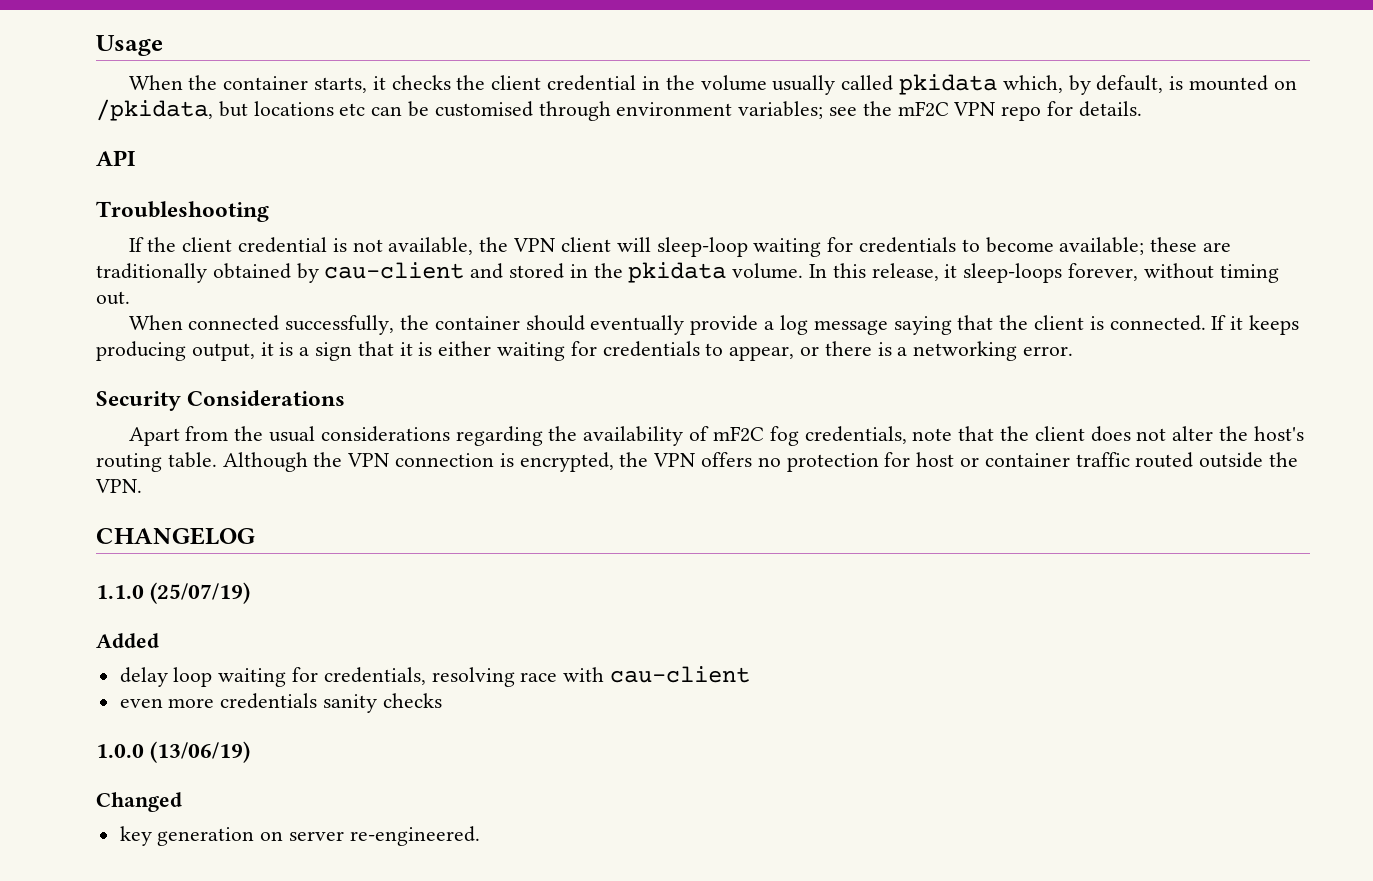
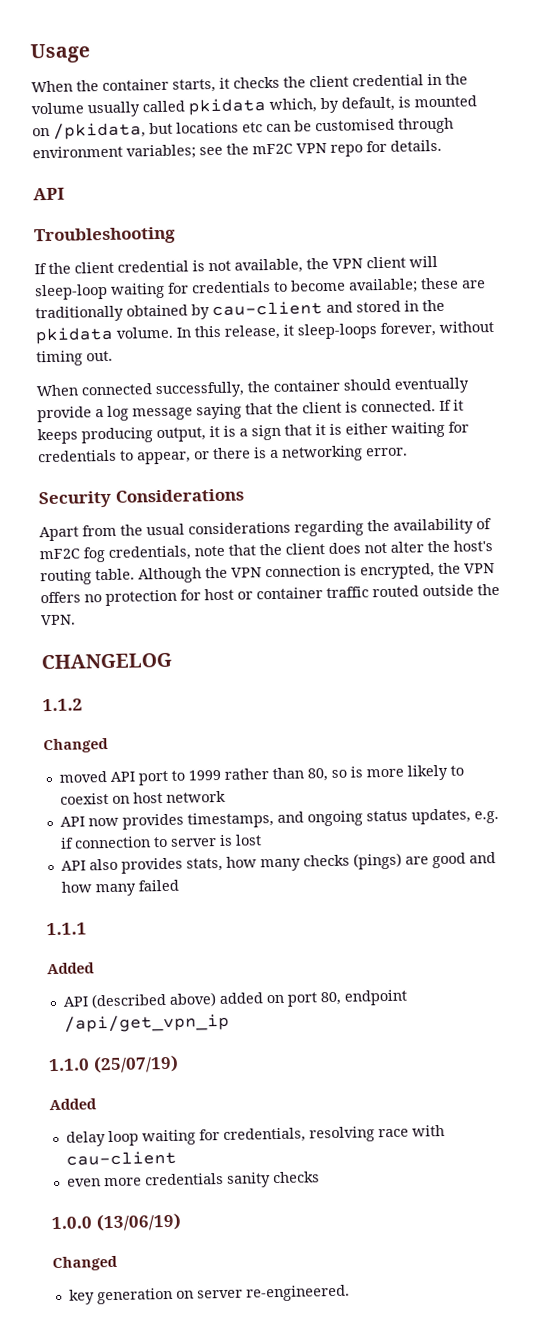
(255, 536) none -> [42,698,83,712] [43,737,109,754] [58,764,464,786] [59,790,226,805] [59,808,499,830] [59,834,262,849] [60,852,496,874] [60,879,179,897] [46,922,87,936] [47,962,95,975] [62,989,408,1009] [63,1013,230,1033] // 1.1.2 // Changed // moved API port to 1999 rather than 80, so is more likely to coexist on host network // API now provides timestamps, and ongoing status updates, e.g. if connection to server is lost // API also provides stats, how many checks (pings) are good and how many failed // 1.1.1 // Added // API (described above) added on port 80, endpoint /api/get_vpn_ip

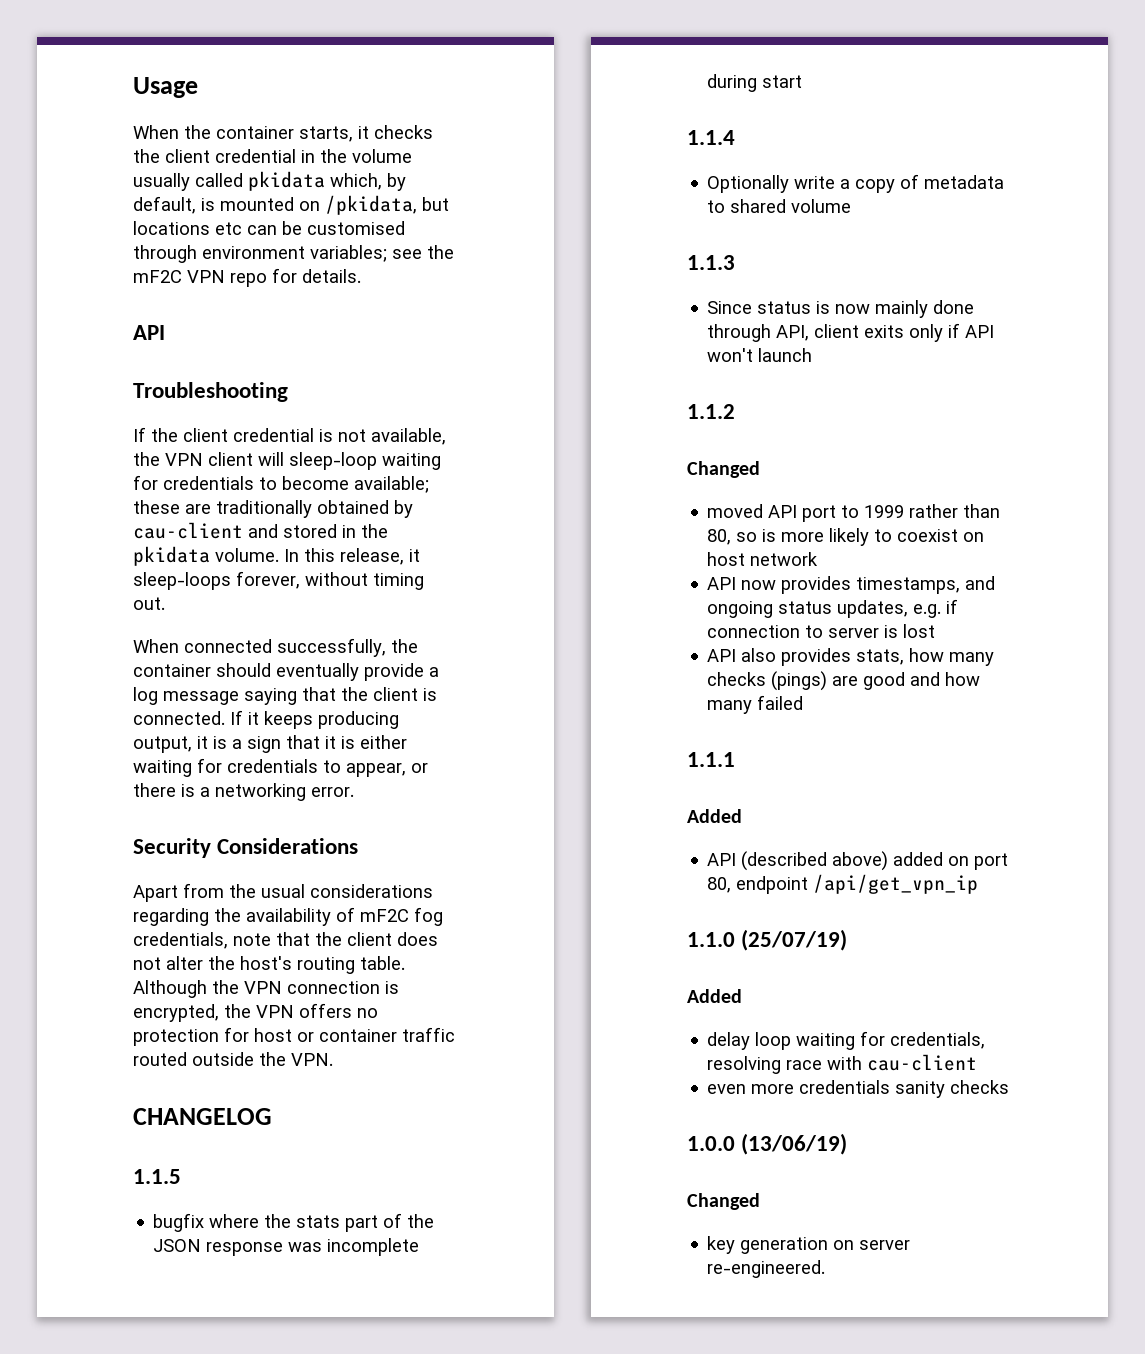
(172, 661) none -> [133,1169,181,1184] [153,1213,435,1232] [153,1238,420,1256] [707,74,803,92] [687,130,735,145] [707,174,1005,193] [707,199,852,213] [687,255,735,270] [707,300,975,318] [707,323,995,342] [707,348,813,362] // 1.1.5 // bugfix where the stats part of the JSON response was incomplete during start // 1.1.4 // Optionally write a copy of metadata to shared volume // 1.1.3 // Since status is now mainly done through API, client exits only if API won't launch

